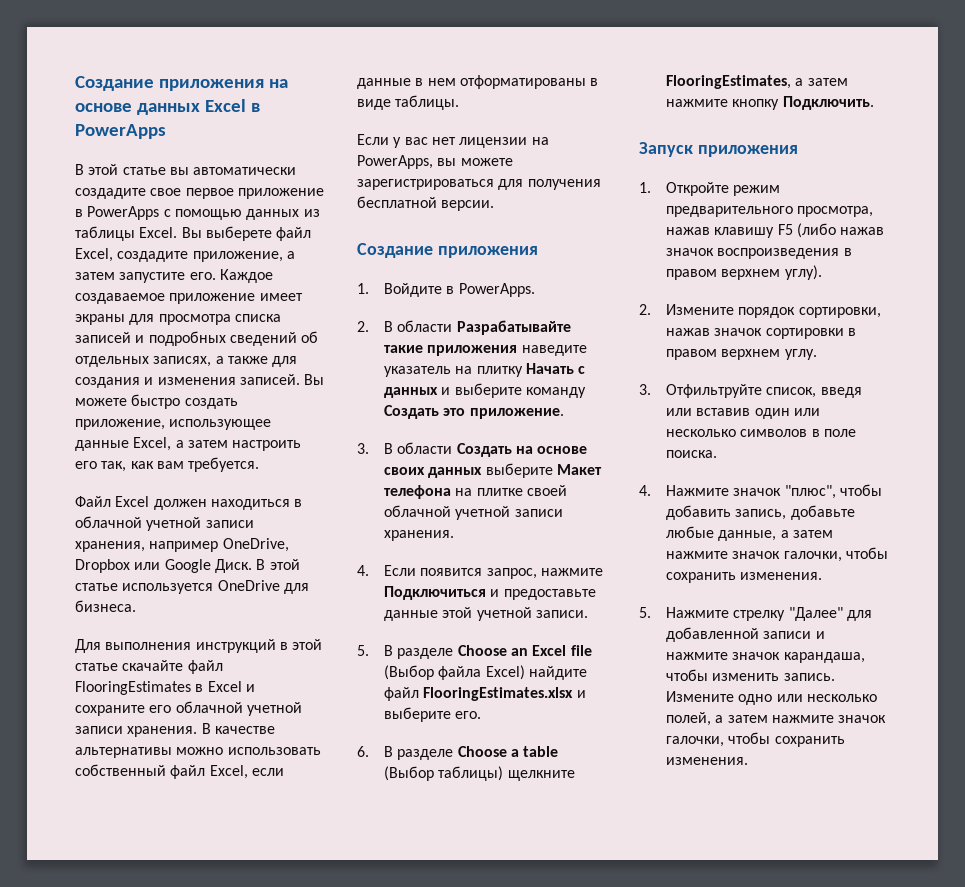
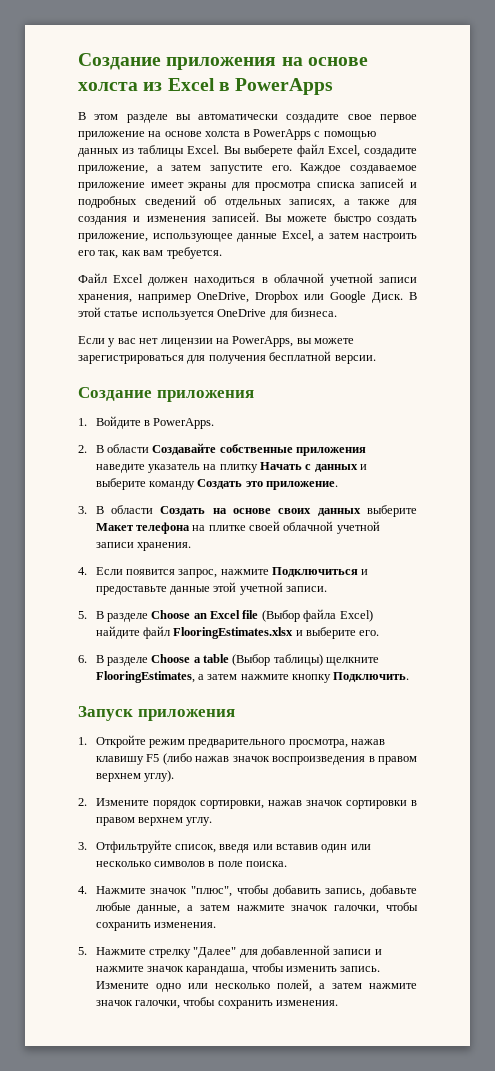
[136,103,200,115] данных -> [78,82,163,91] холста из
[88,164,166,175] этой статье -> [94,114,168,123] этом разделе
(324, 193) none -> [148,131,241,137] на основе холста
[75,639,323,653] [75,660,223,674] [75,681,255,695] [75,701,302,716] [75,723,275,737] [75,747,321,758] [75,764,284,779] [357,75,599,89] [357,95,460,110] // Для выполнения инструкций в этой статье скачайте файл FlooringEstimates в Excel и сохраните его облачной учетной записи хранения. В качестве альтернативы можно использовать собственный файл Excel, если данные в нем отформатированы в виде таблицы. -> (337, 312) none
[456,320,571,335] [384,345,424,353] Разрабатывайте такие -> [152,443,293,455] Создавайте собственные

